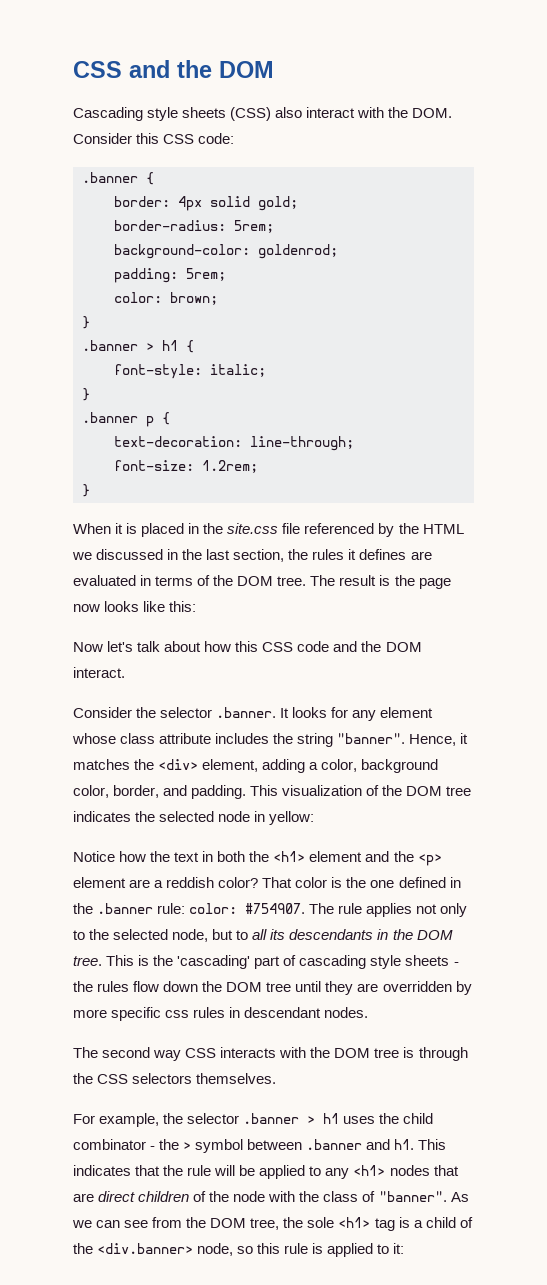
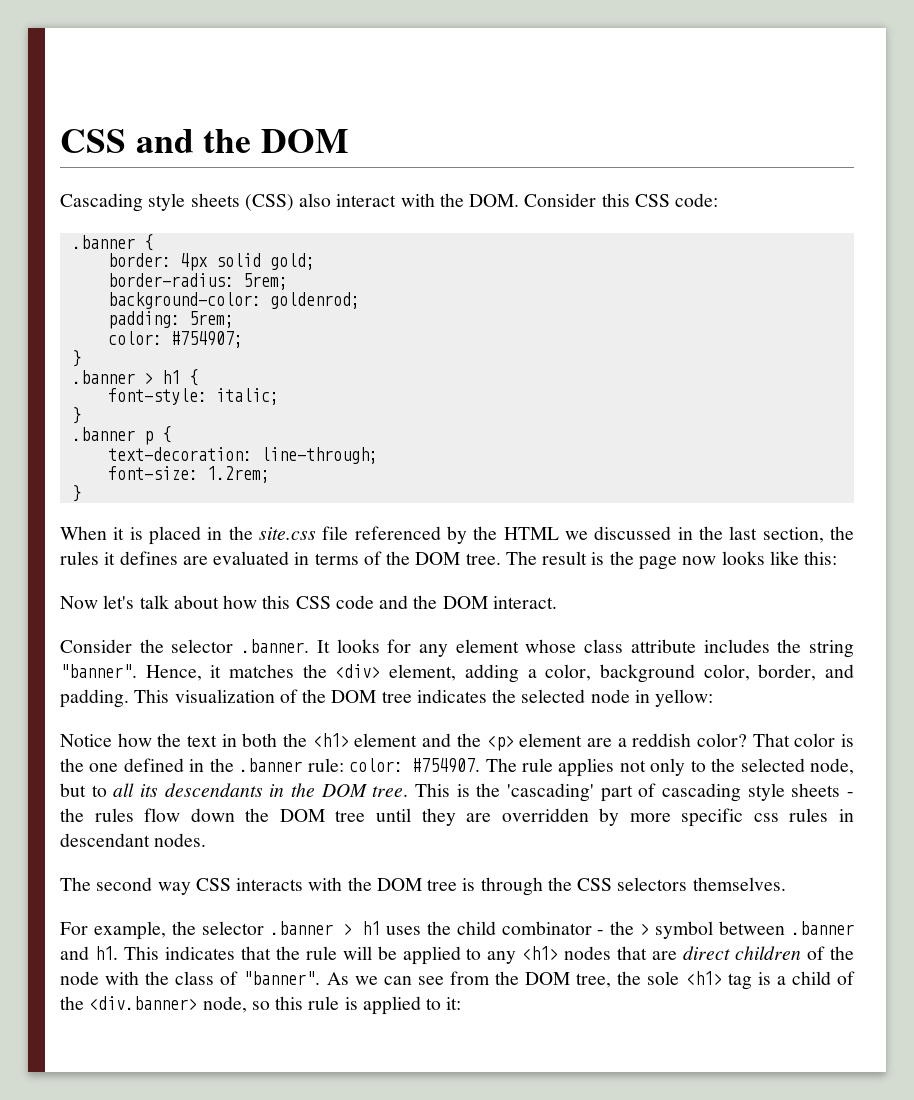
[170,292,218,305] brown; -> [170,331,243,348] #754907;

